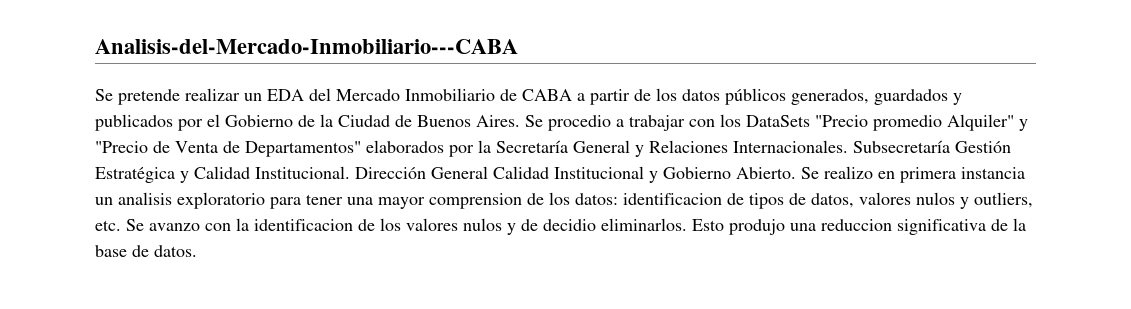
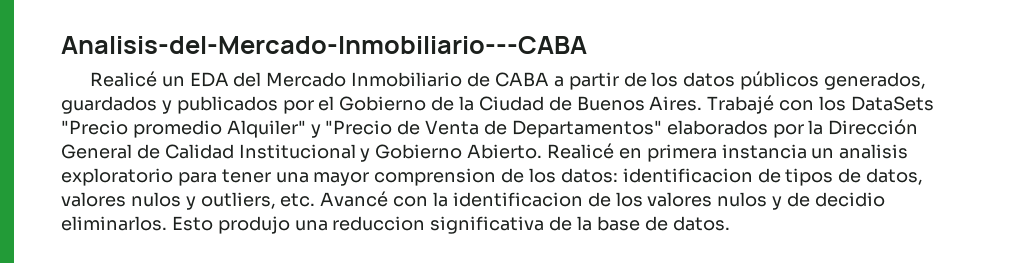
[95,88,240,105] Se pretende realizar -> [89,71,157,87] Realicé
[525,115,685,131] Se procedio a trabajar -> [707,95,775,114] Trabajé
[496,140,1011,157] [95,166,350,183] Secretaría General y Relaciones Internacionales. Subsecretaría Gestión Estratégica y Calidad Institucional. -> (824, 127) none
(488, 172) none -> [136,144,160,159] de
[801,166,873,179] Se realizo -> [547,143,615,159] Realicé
[126,219,200,231] Se avanzo -> [320,191,389,207] Avancé

